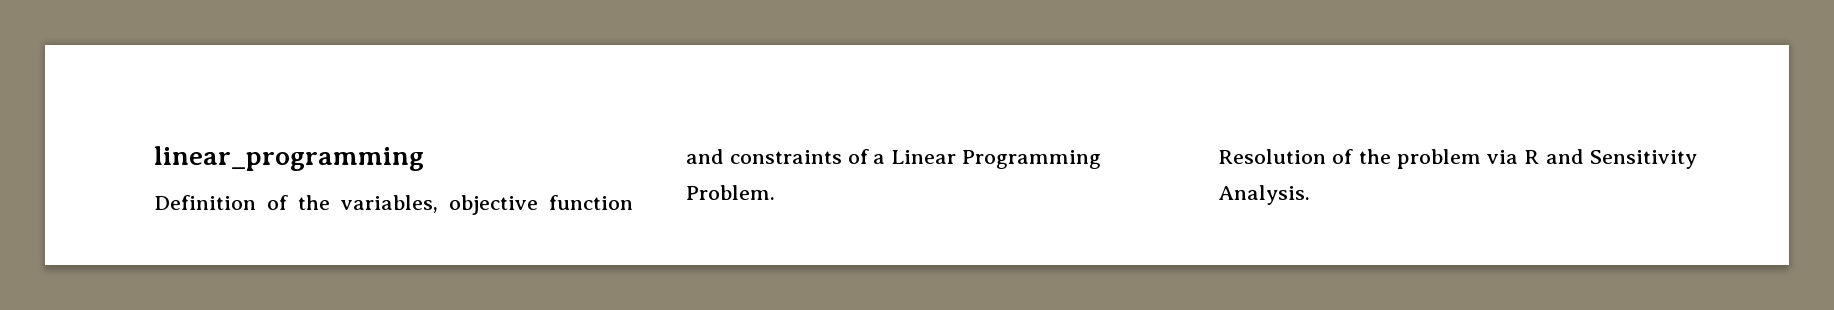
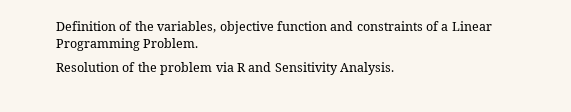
[154,146,424,171] linear_programming // -> (56, 26) none

